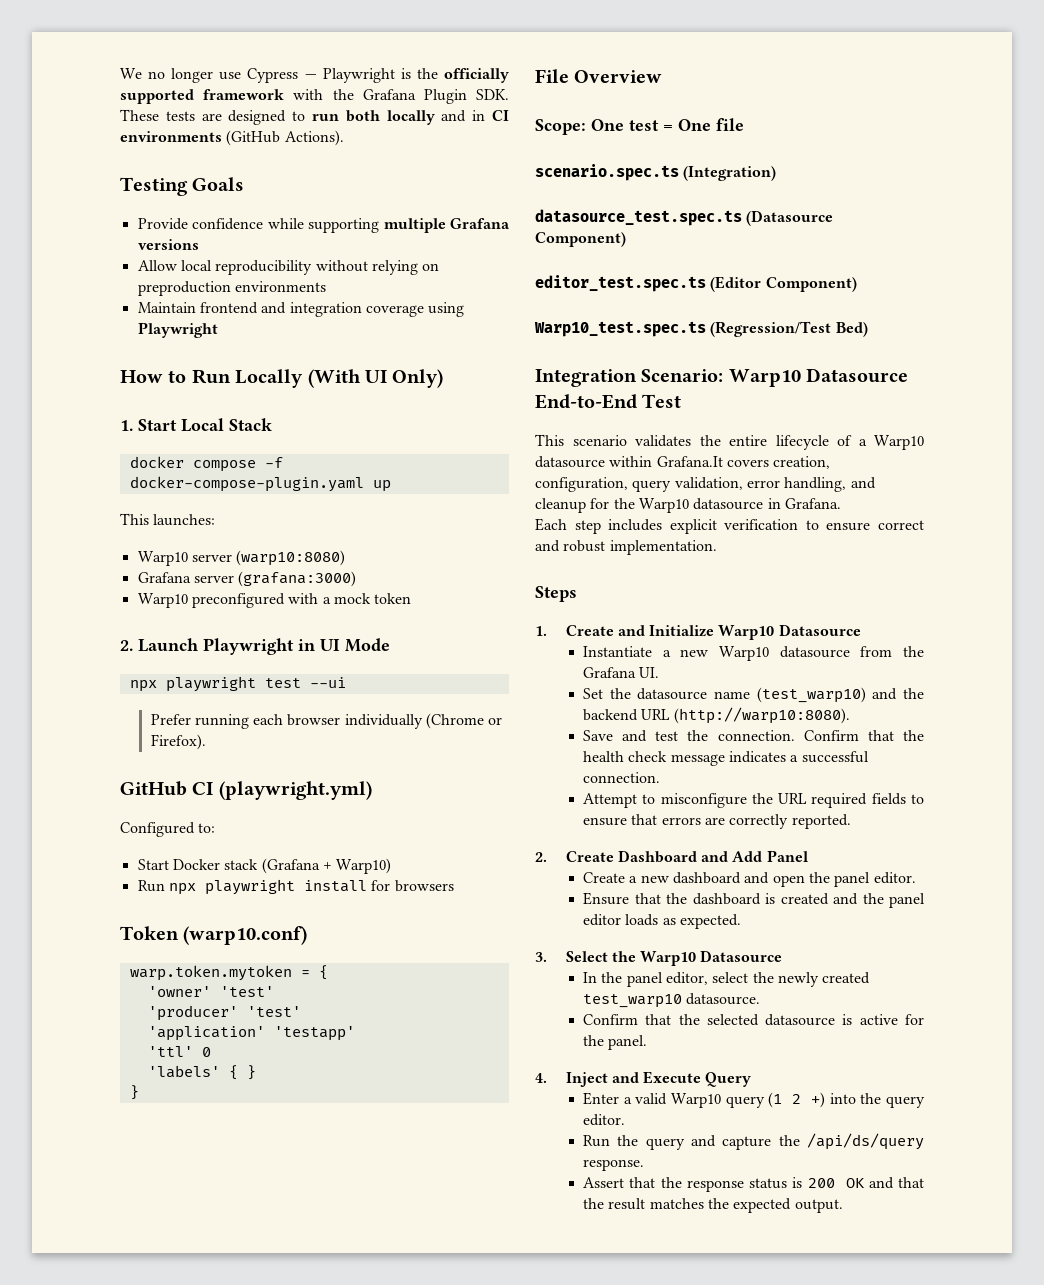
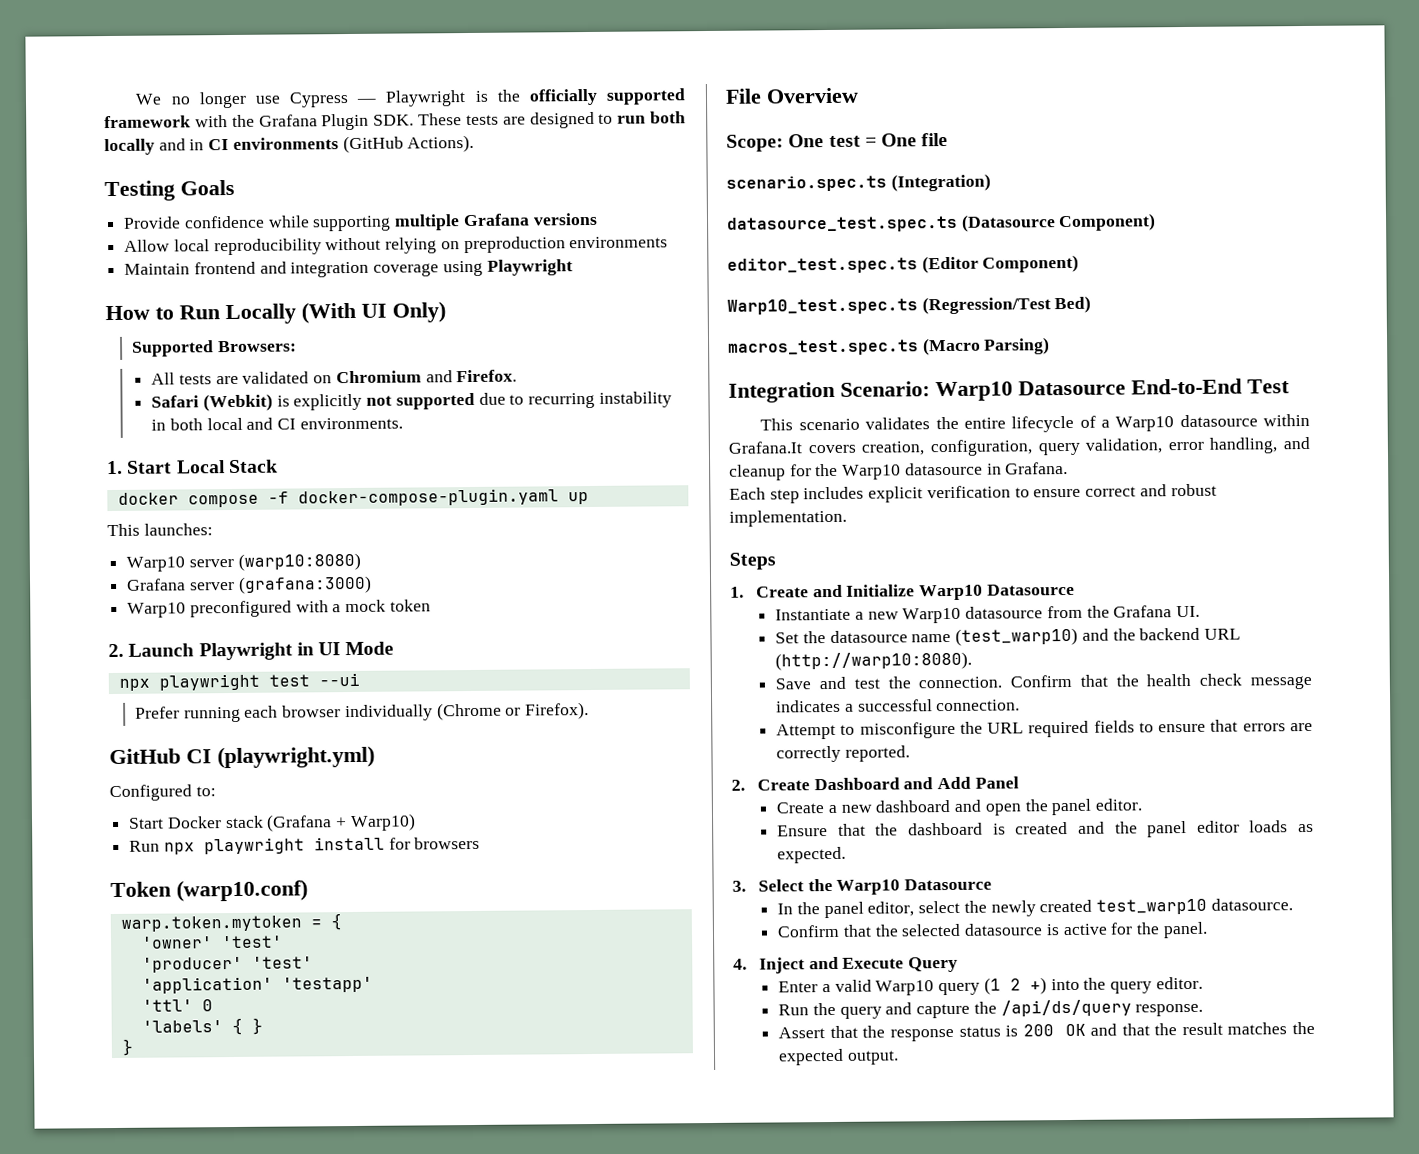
(444, 378) none -> [131,340,297,357] [151,369,518,385] [151,391,672,412] [151,417,403,431] // Supported Browsers: // All tests are validated on Chromium and Firefox. // Safari (Webkit) is explicitly not supported due to recurring instability in both local and CI environments.
(868, 329) none -> [728,337,1051,356] // macros_test.spec.ts (Macro Parsing)

